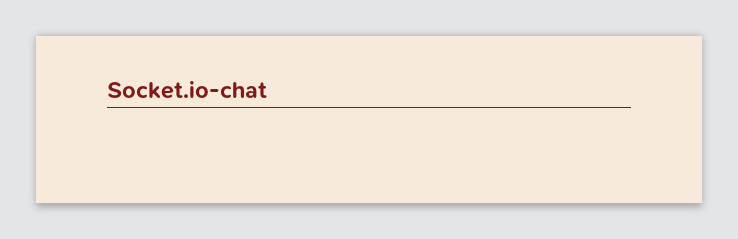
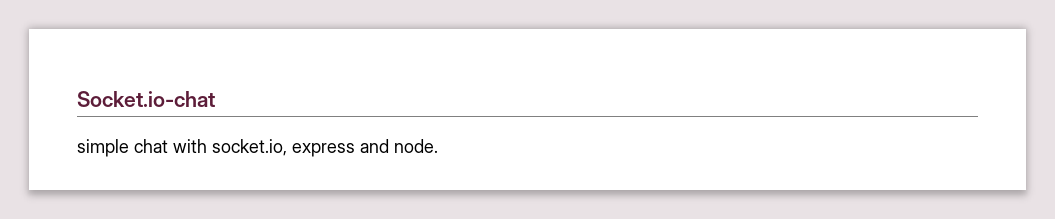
(267, 90) none -> [77,139,438,157] // simple chat with socket.io, express and node.

